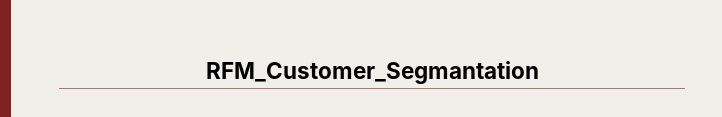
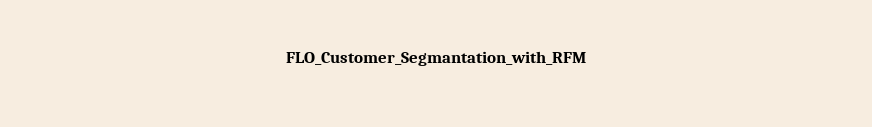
[205,61,539,84] RFM_Customer_Segmantation -> [286,51,586,66] FLO_Customer_Segmantation_with_RFM

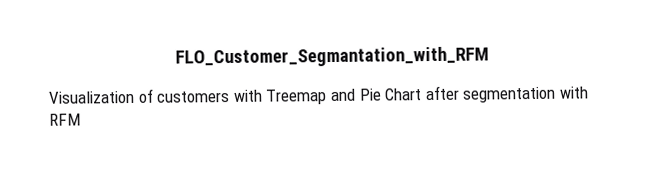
(586, 58) none -> [48,85,589,105] [49,113,81,126] // Visualization of customers with Treemap and Pie Chart after segmentation with RFM

